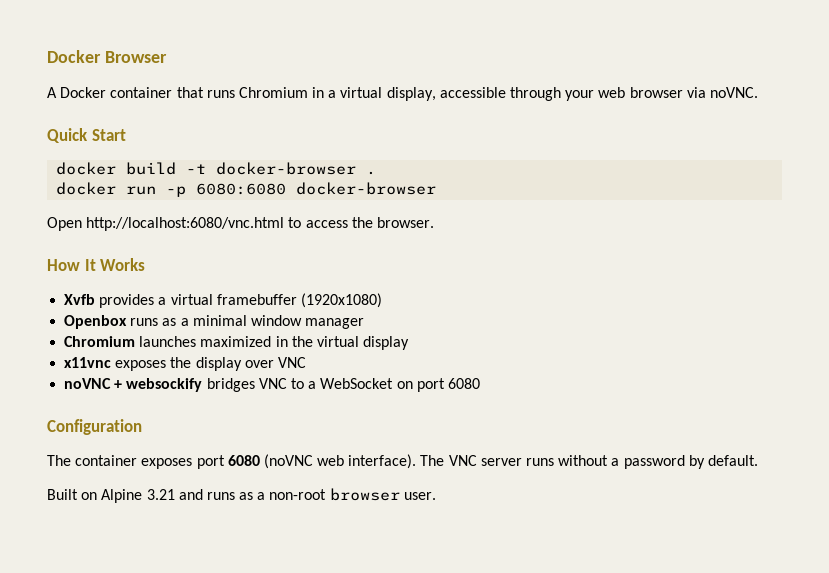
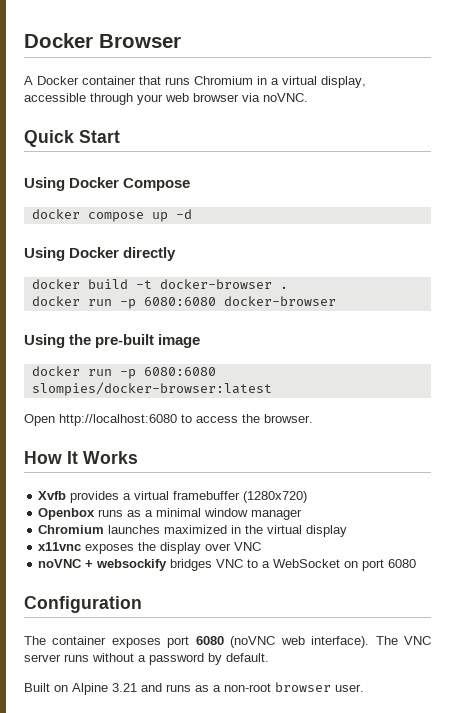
(126, 135) none -> [24,177,191,191] [31,209,192,222] [24,247,177,261] // Using Docker Compose // docker compose up -d // Using Docker directly
(437, 188) none -> [24,334,201,348] [31,366,216,379] [31,382,272,396] // Using the pre-built image // docker run -p 6080:6080 slompies/docker-browser:latest
[86,217,285,231] http://localhost:6080/vnc.html -> [59,414,177,426] http://localhost:6080
[300,293,382,308] (1920x1080) -> [243,491,308,503] (1280x720)

